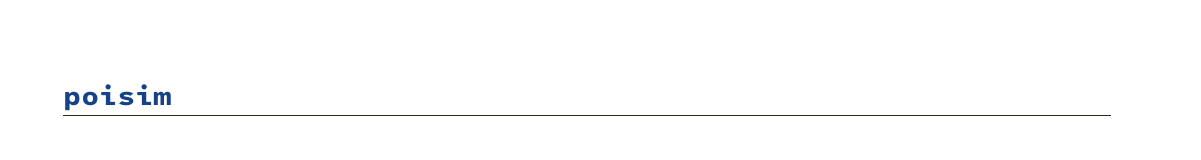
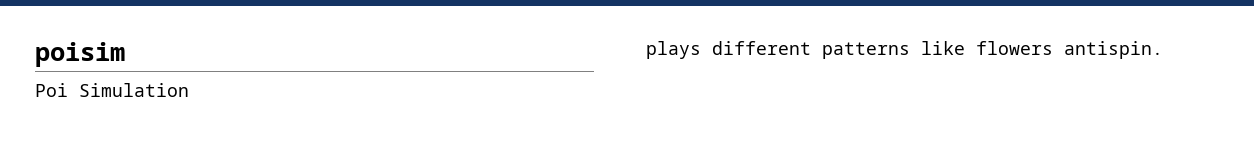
(171, 97) none -> [35,83,189,97] [646,41,1163,59] // Poi Simulation // plays different patterns like flowers antispin.

